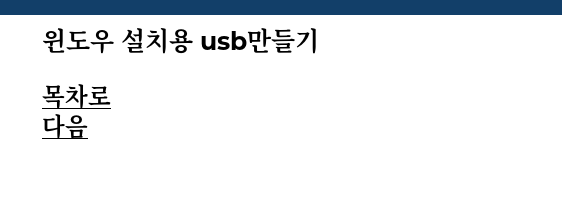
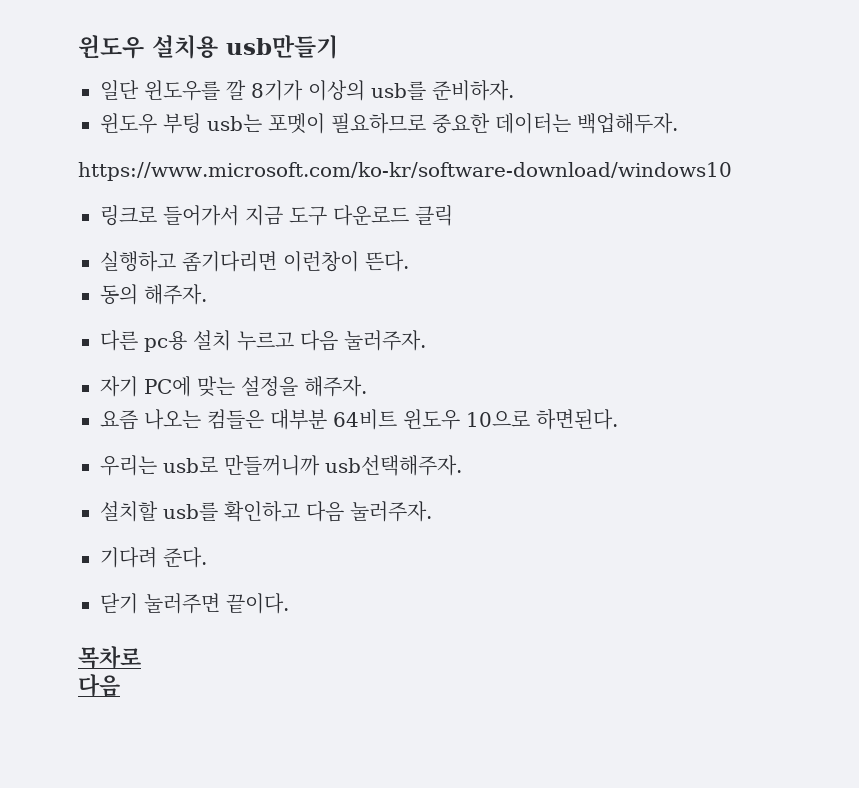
(319, 41) none -> [100,80,514,101] [100,113,678,134] [78,162,732,181] [100,205,453,226] [100,251,409,272] [100,284,207,305] [100,330,426,352] [100,376,367,397] [100,409,618,430] [100,455,462,476] [100,501,432,522] [100,547,207,568] [100,593,289,614] // 일단 윈도우를 깔 8기가 이상의 usb를 준비하자. // 윈도우 부팅 usb는 포멧이 필요하므로 중요한 데이터는 백업해두자. // https://www.microsoft.com/ko-kr/software-download/windows10 // 링크로 들어가서 지금 도구 다운로드 클릭 // 실행하고 좀기다리면 이런창이 뜬다. // 동의 해주자. // 다른 pc용 설치 누르고 다음 눌러주자. // 자기 PC에 맞는 설정을 해주자. // 요즘 나오는 컴들은 대부분 64비트 윈도우 10으로 하면된다. // 우리는 usb로 만들꺼니까 usb선택해주자. // 설치할 usb를 확인하고 다음 눌러주자. // 기다려 준다. // 닫기 눌러주면 끝이다.

